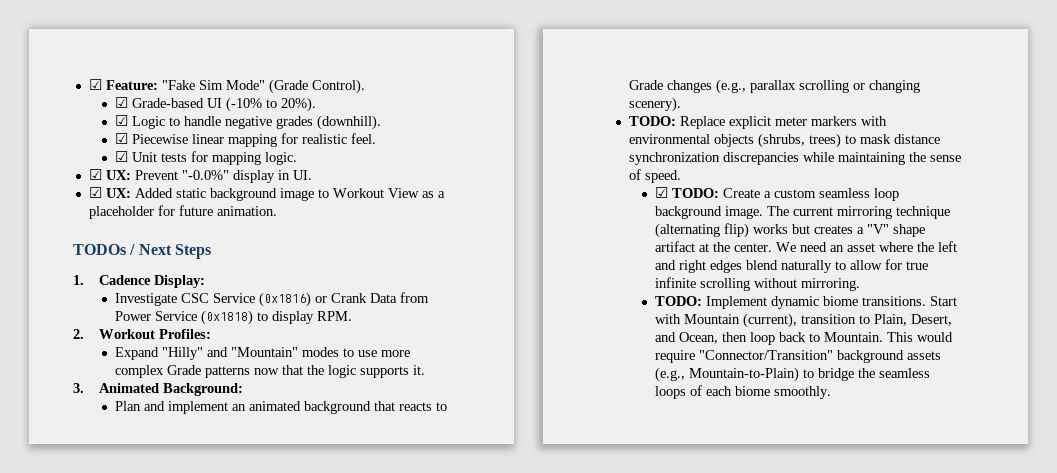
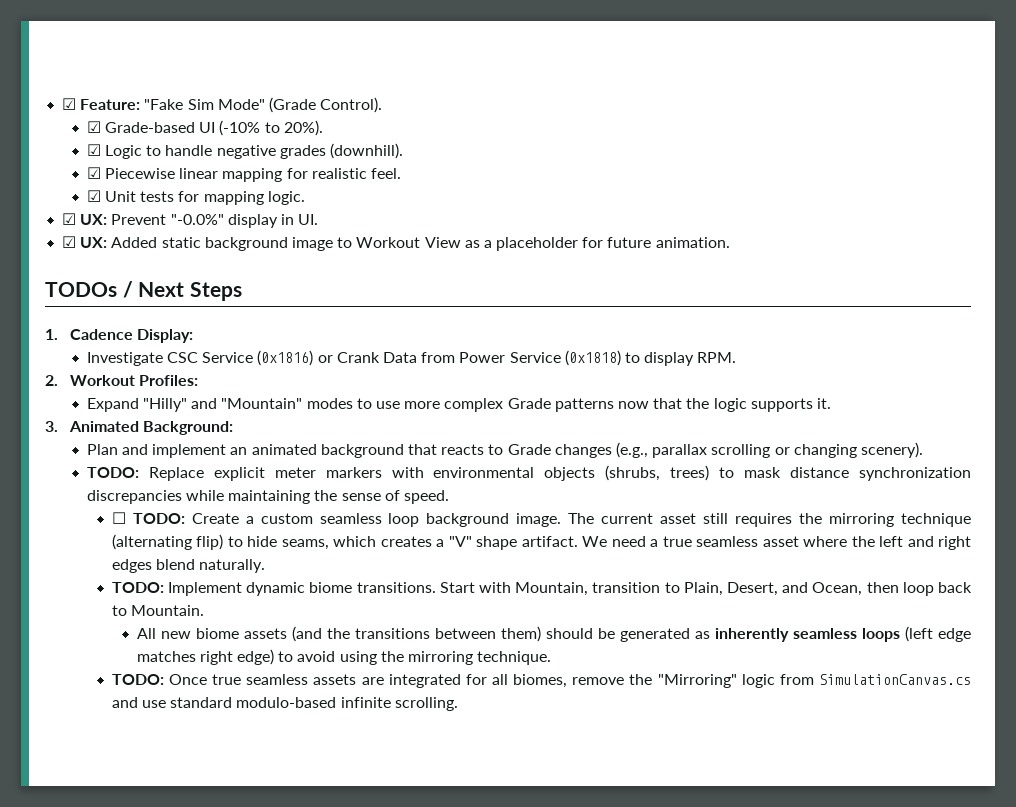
[654,187,668,198] ☑ -> [111,512,126,524] ☐
[836,206,950,219] [654,223,925,238] [654,241,844,252] mirroring technique (alternating flip) works but creates a "V" shape artifact at the center. We need an -> [660,513,971,527] [111,534,759,550] asset still requires the mirroring technique (alternating flip) to hide seams, which creates a "V" shape artifact. We need a true seamless
[780,259,928,273] [654,277,860,291] naturally to allow for true infinite scrolling without mirroring. -> [199,559,266,573] naturally.
[683,313,797,328] Mountain (current), -> [515,582,589,596] Mountain,
[886,332,953,342] [654,350,941,363] [654,367,930,382] [654,385,831,399] This would require "Connector/Transition" background assets (e.g., Mountain-to-Plain) to bridge the seamless loops of each biome smoothly. -> [136,626,971,642] [136,649,552,665] [111,674,971,688] [111,697,458,711] // All new biome assets (and the transitions between them) should be generated as inherently seamless loops (left edge matches right edge) to avoid using the mirroring technique. // TODO: Once true seamless assets are integrated for all biomes, remove the "Mirroring" logic from SimulationCanvas.cs and use standard modulo-based infinite scrolling.

